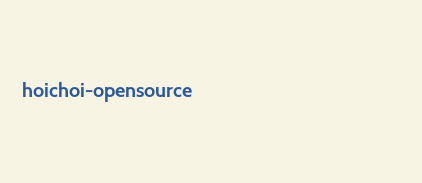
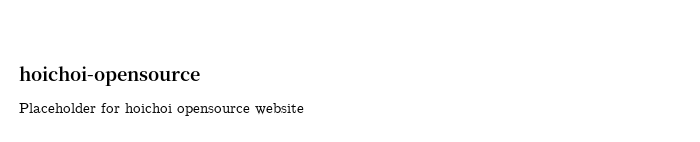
(192, 92) none -> [19,103,304,116] // Placeholder for hoichoi opensource website

